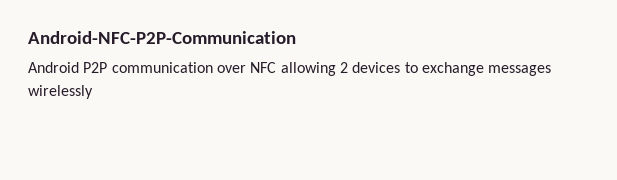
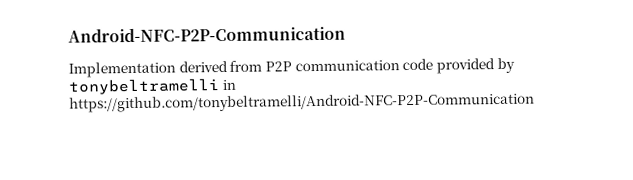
[28,62,552,76] [28,85,93,99] Android P2P communication over NFC allowing 2 devices to exchange messages wirelessly -> [68,57,515,78] [68,78,236,95] [69,92,535,113] Implementation derived from P2P communication code provided by tonybeltramelli in https://github.com/tonybeltramelli/Android-NFC-P2P-Communication

